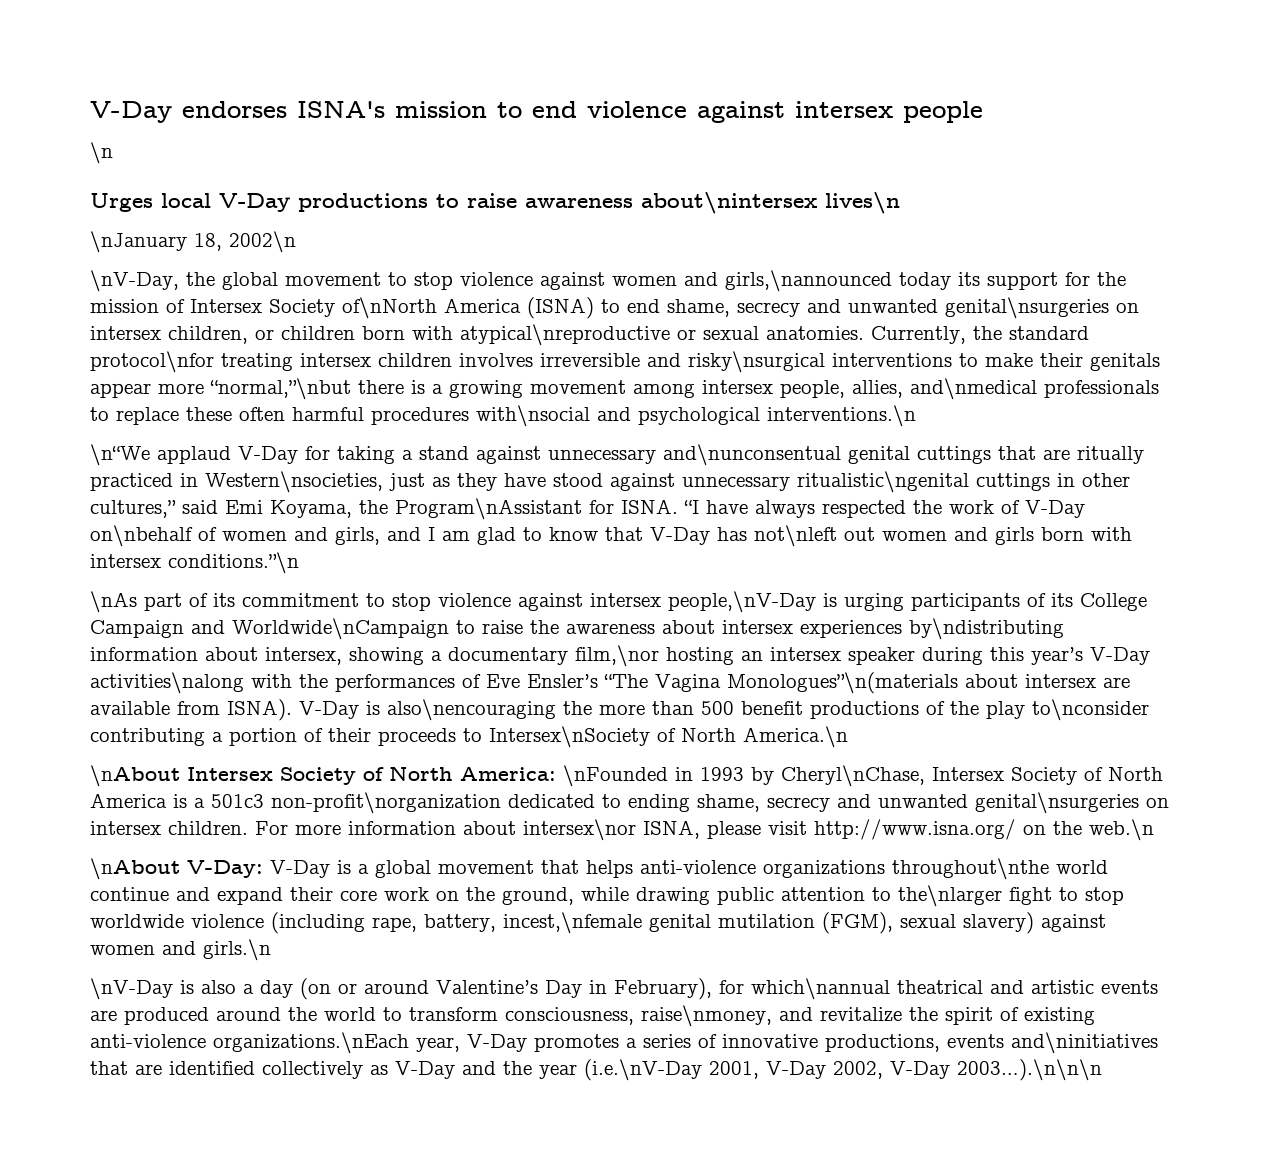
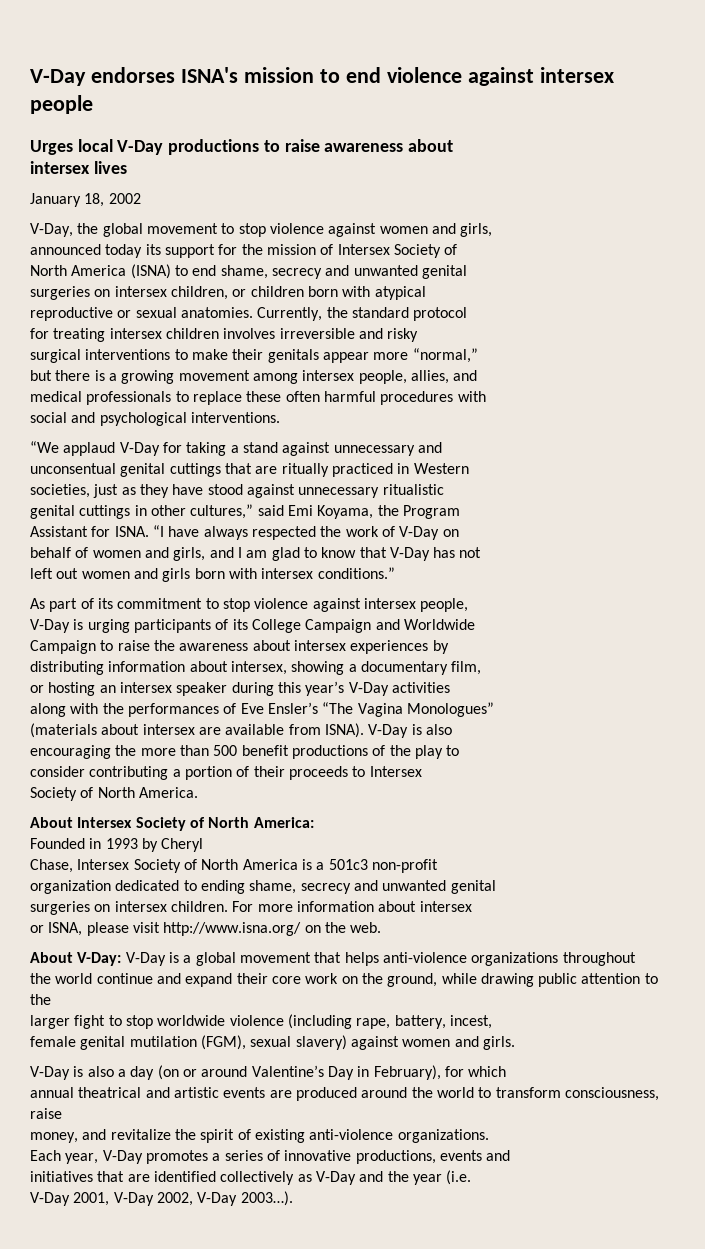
[90,142,113,164] // \n -> (93, 104) none
[641,192,900,214] [90,231,296,253] [90,270,179,292] about\nintersex lives\n // \nJanuary 18, 2002\n // \nV-Day, -> [408,139,454,152] [30,161,127,174] [30,193,141,207] [30,223,73,237] about // intersex lives // January 18, 2002 // V-Day,
[725,270,892,292] girls,\nannounced -> [460,223,493,237] [30,244,101,255] girls, // announced
[342,297,437,319] of\nNorth -> [444,244,458,255] [30,265,67,276] of // North
[945,297,1109,319] genital\nsurgeries -> [421,265,467,279] [30,286,90,300] genital // surgeries
[460,324,670,346] atypical\nreproductive -> [374,286,426,300] [30,307,113,321] atypical // reproductive
[90,351,214,373] protocol\nfor -> [413,307,468,321] [30,328,49,339] protocol // for
[688,351,825,373] risky\nsurgical -> [387,328,419,342] [30,349,81,363] risky // surgical
[210,378,351,400] “normal,”\nbut -> [412,348,478,363] [30,370,52,381] “normal,” // but
[910,378,1037,400] and\nmedical -> [453,370,478,381] [30,391,82,402] and // medical
[476,405,916,427] [90,444,150,466] with\nsocial and psychological interventions.\n // \n“We -> [457,391,486,402] [30,412,280,426] [30,441,59,453] with // social and psychological interventions. // “We
[663,444,841,466] and\nunconsentual -> [417,442,442,453] [30,463,116,474] and // unconsentual
[205,471,383,493] Western\nsocieties, -> [413,463,469,474] [30,484,90,498] Western // societies,
[797,471,969,493] ritualistic\ngenital -> [382,484,444,495] [30,505,75,519] ritualistic // genital
[395,498,582,520] Program\nAssistant -> [402,505,460,519] [30,526,88,537] Program // Assistant
[90,525,193,547] on\nbehalf -> [442,529,459,537] [30,547,71,558] on // behalf
[754,525,837,547] not\nleft -> [459,547,482,558] [30,568,53,579] not // left
[168,552,299,574] [90,591,137,613] conditions.”\n // \nAs -> [317,567,395,579] [30,598,45,609] conditions.” // As
[668,591,816,613] people,\nV-Day -> [420,598,469,612] [30,619,70,633] people, // V-Day
[232,618,449,640] Worldwide\nCampaign -> [403,619,475,630] [30,640,96,654] Worldwide // Campaign
[909,618,1064,640] by\ndistributing -> [432,640,449,654] [30,661,104,675] by // distributing
[575,645,659,667] film,\nor -> [451,661,482,675] [30,685,44,693] film, // or
[90,672,244,694] activities\nalong -> [391,682,450,693] [30,703,66,717] activities // along
[727,672,958,694] Monologues”\n(materials -> [406,702,494,717] [30,723,97,738] Monologues” // (materials
[387,699,556,721] also\nencouraging -> [425,724,452,735] [30,745,111,759] also // encouraging
[1032,699,1149,721] to\nconsider -> [446,745,460,756] [30,766,85,777] to // consider
[489,726,848,748] [90,765,180,787] Intersex\nSociety of North America.\n // \nAbout -> [369,766,422,777] [30,787,198,801] [30,817,73,828] Intersex // Society of North America. // About
[563,765,668,787] \nFounded -> [30,838,85,849] // Founded
[781,765,925,787] Cheryl\nChase, -> [161,838,204,852] [30,859,73,873] Cheryl // Chase,
[271,792,501,814] non-profit\norganization -> [371,859,438,873] [30,880,111,894] non-profit // organization
[975,792,1139,814] genital\nsurgeries -> [450,880,496,894] [30,901,90,915] genital // surgeries
[523,819,636,841] intersex\nor -> [419,901,472,912] [30,925,44,933] intersex // or
[1089,819,1154,841] [90,858,180,880] web.\n // \nAbout -> [350,922,382,933] [30,952,73,963] web. // About
[892,858,1049,880] throughout\nthe -> [562,952,636,966] [30,973,51,984] throughout // the
[898,885,1002,907] the\nlarger -> [30,994,51,1005] [30,1015,70,1029] the // larger
[503,912,642,934] incest,\nfemale -> [449,1015,492,1029] [30,1036,76,1047] incest, // female
[203,939,271,961] [90,978,173,1000] girls.\n // \nV-Day -> [482,1036,515,1050] [30,1066,70,1080] girls. // V-Day
[751,978,890,1000] which\nannual -> [468,1066,507,1077] [30,1087,74,1098] which // annual
[641,1005,772,1027] raise\nmoney, -> [30,1108,62,1119] [30,1132,78,1143] raise // money,
[213,1032,409,1054] organizations.\nEach -> [397,1129,489,1143] [30,1150,61,1161] organizations. // Each
[1011,1032,1158,1054] and\ninitiatives -> [486,1150,511,1161] [30,1171,93,1182] and // initiatives
[584,1059,702,1081] (i.e.\nV-Day -> [446,1170,472,1185] [30,1192,70,1206] (i.e. // V-Day
[957,1059,1102,1081] 2003…).\n\n\n -> [240,1191,293,1206] 2003…).

